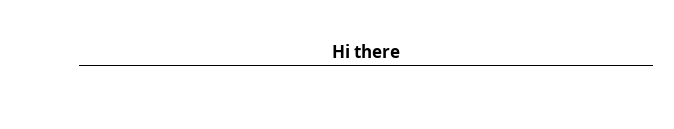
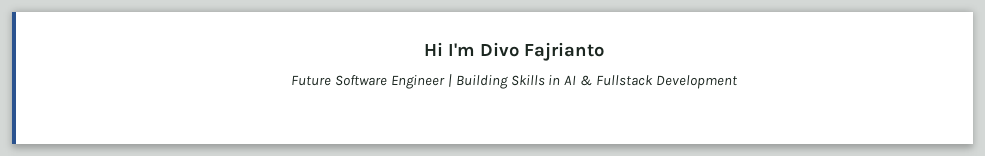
[354,44,401,58] there -> [448,42,604,61] [290,74,739,89] I'm Divo Fajrianto // Future Software Engineer | Building Skills in AI & Fullstack Development

